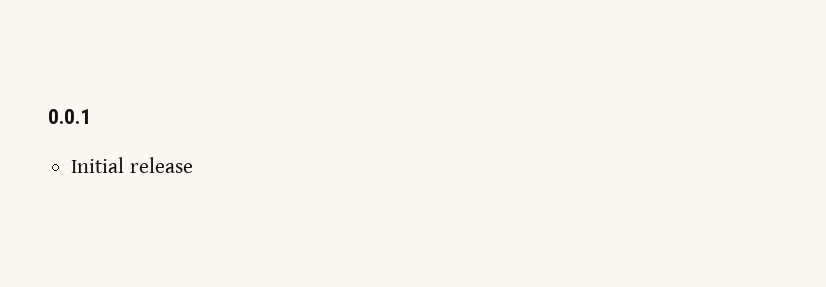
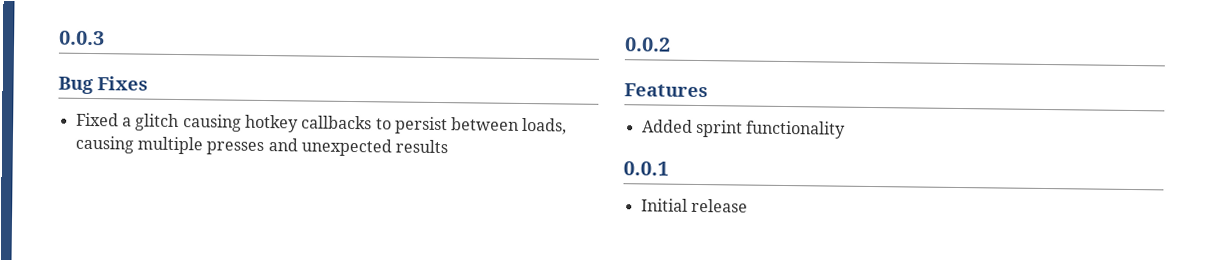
(48, 116) none -> [59,30,105,46] [58,76,148,95] [75,112,568,135] [74,135,449,157] [624,37,671,52] [624,83,708,98] [641,119,847,139] 0.0.3 // Bug Fixes // Fixed a glitch causing hotkey callbacks to persist between loads, causing multiple presses and unexpected results // 0.0.2 // Features // Added sprint functionality //

